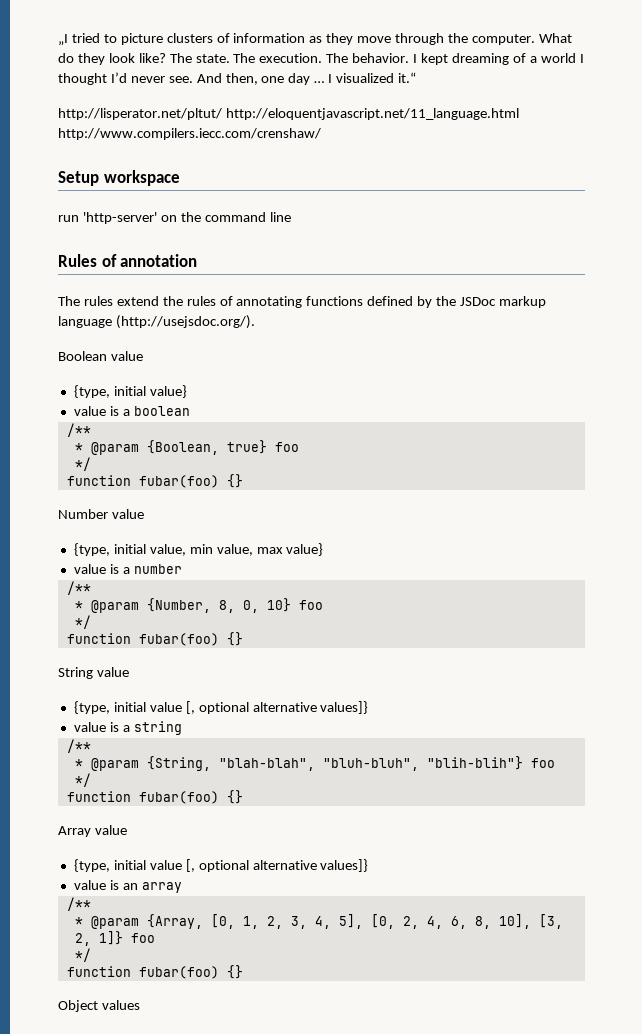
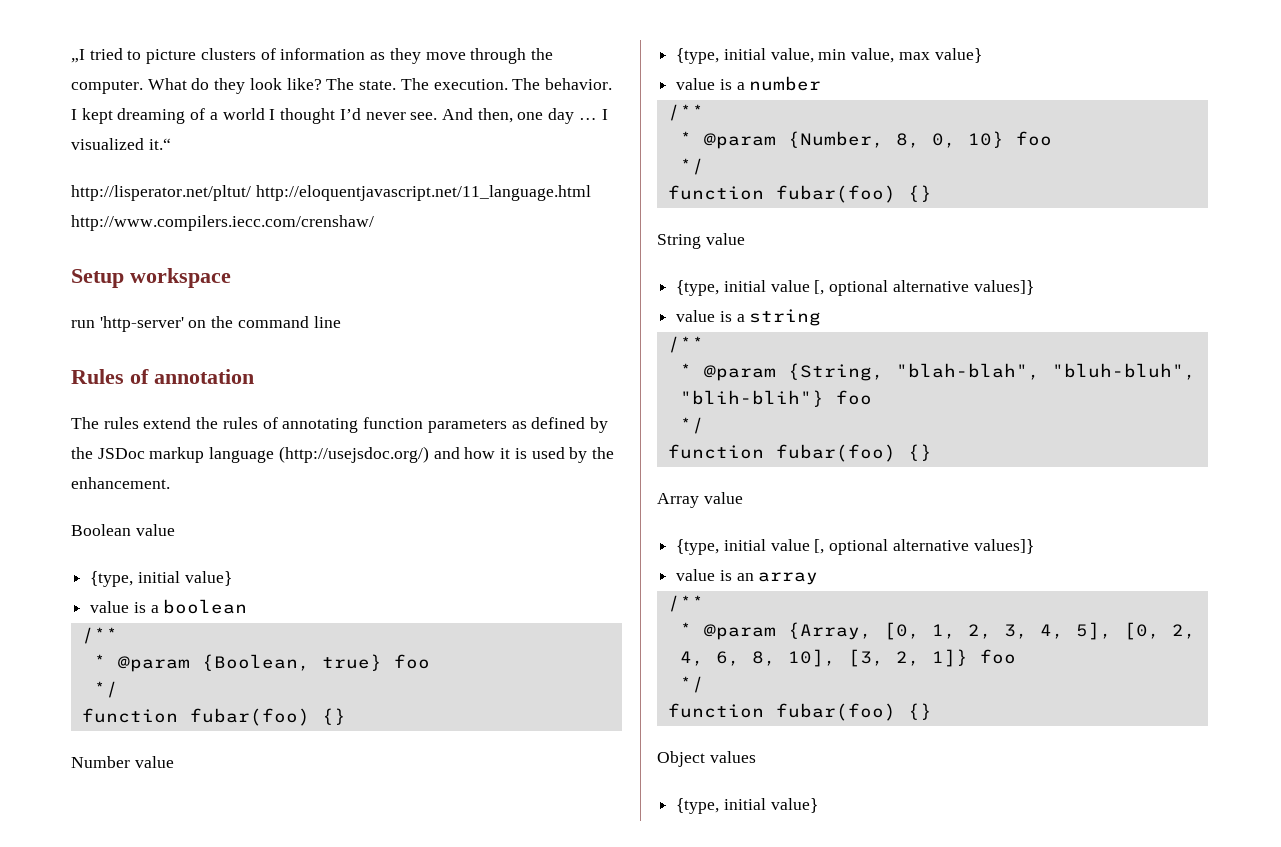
[306,296,364,306] functions -> [363,417,527,433] function parameters as
[115,315,255,329] (http://usejsdoc.org/). -> [278,446,614,463] [71,477,170,489] (http://usejsdoc.org/) and how it is used by the enhancement.
(140, 1005) none -> [676,798,818,814] // {type, initial value}

